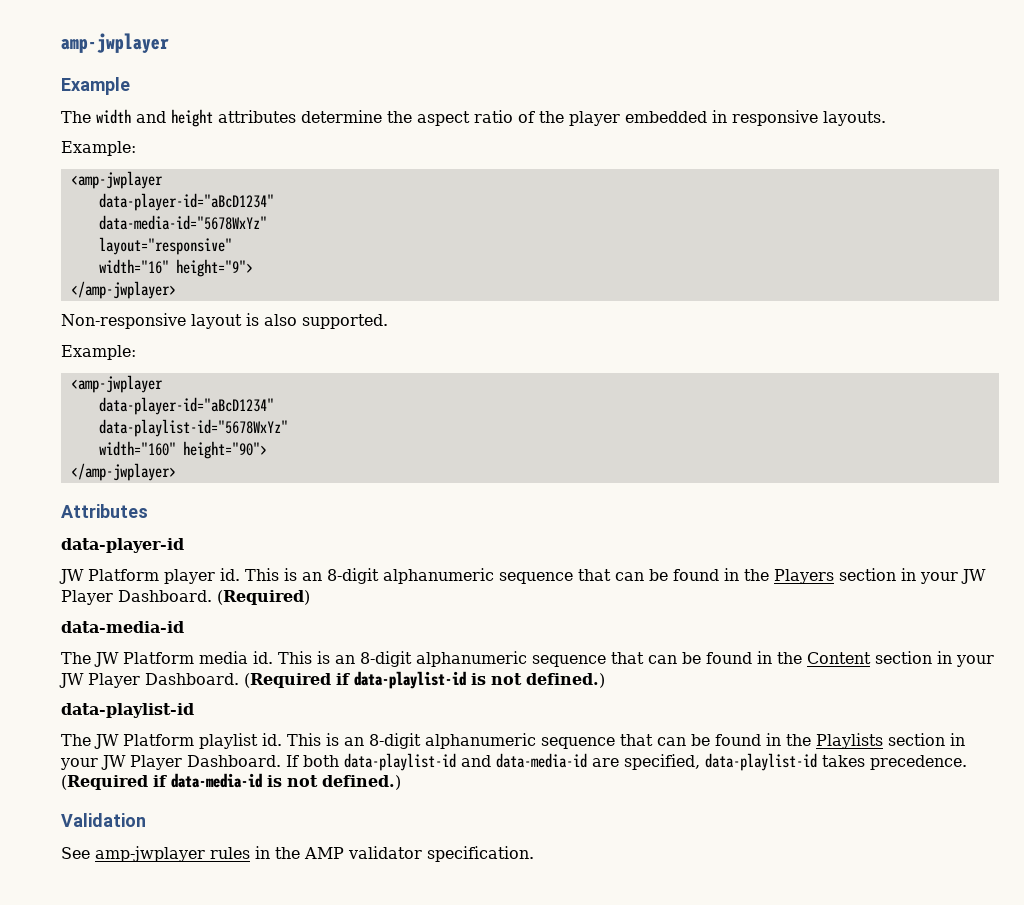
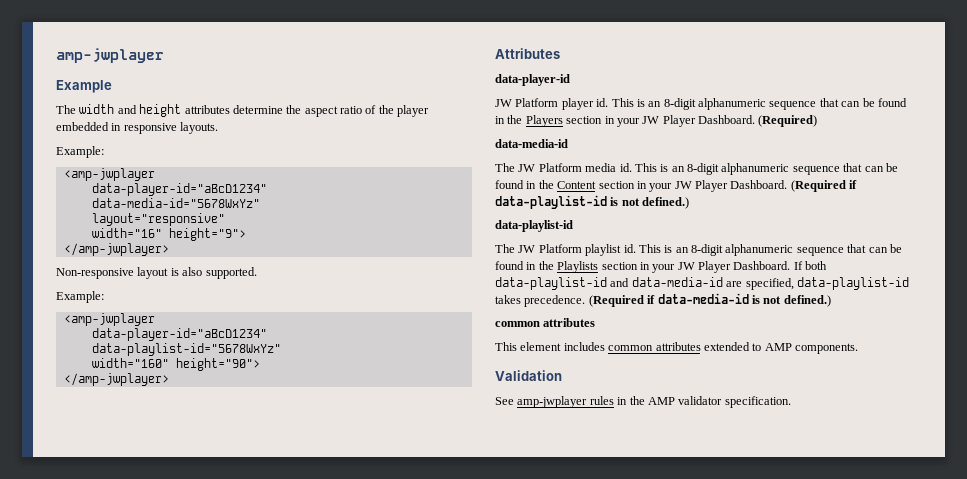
(401, 782) none -> [495,318,596,327] [495,342,858,354] // common attributes // This element includes common attributes extended to AMP components.

